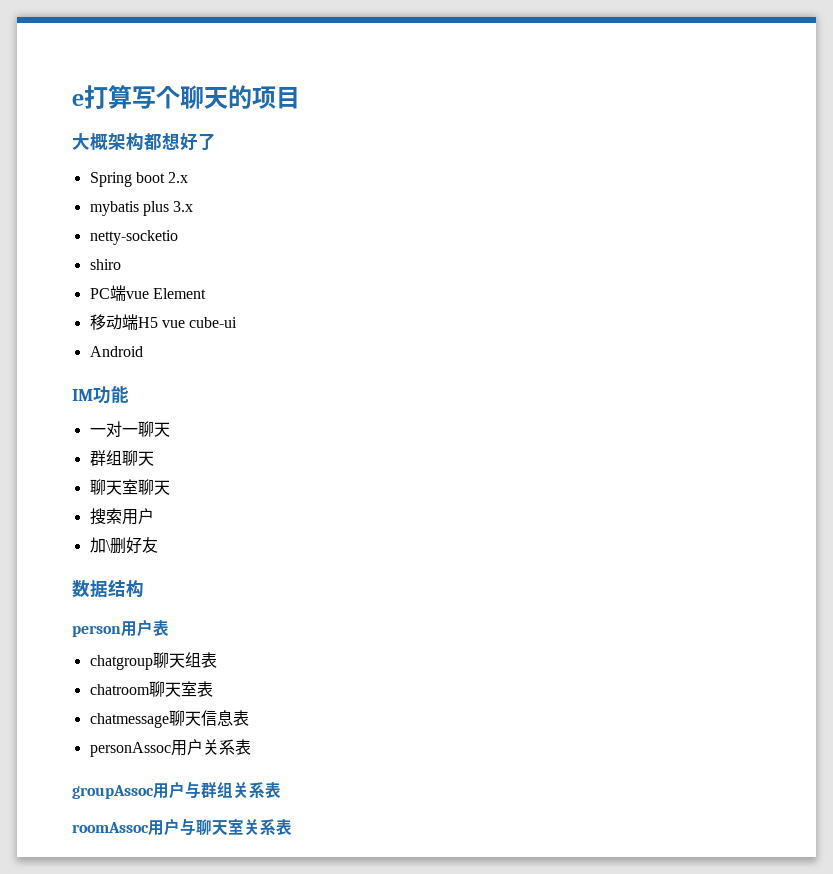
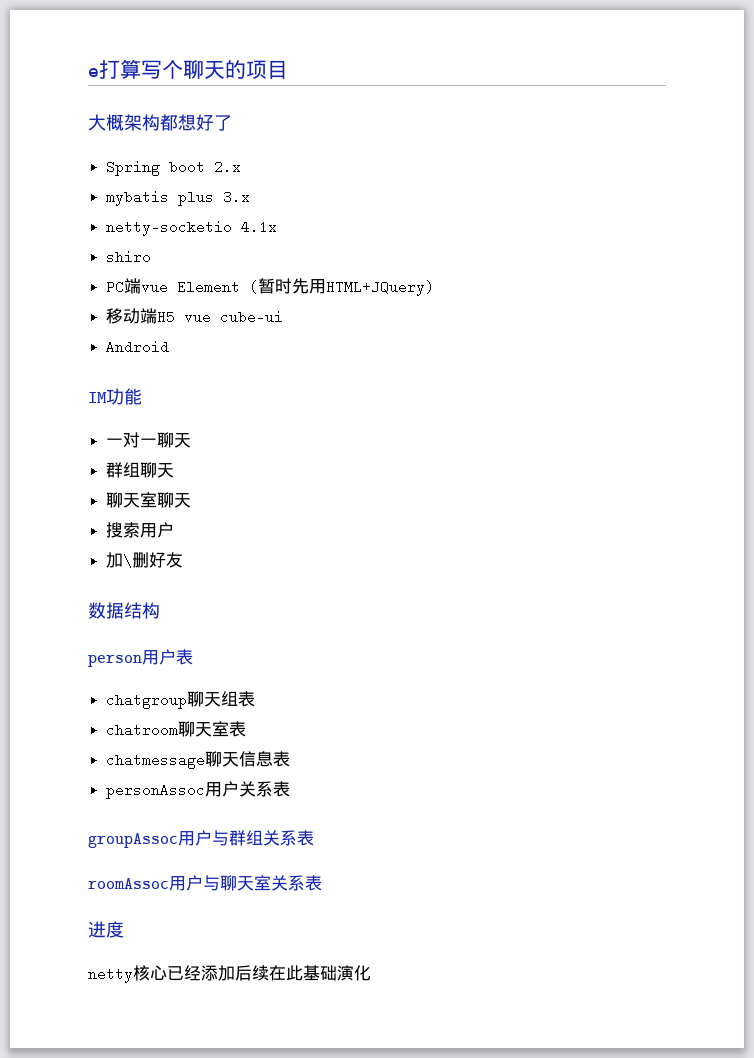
(178, 237) none -> [241,220,278,234] 4.1x
(206, 293) none -> [249,278,435,296] (暂时先用HTML+JQuery)
(292, 827) none -> [88,921,124,938] [88,965,371,983] // 进度 // netty核心已经添加后续在此基础演化

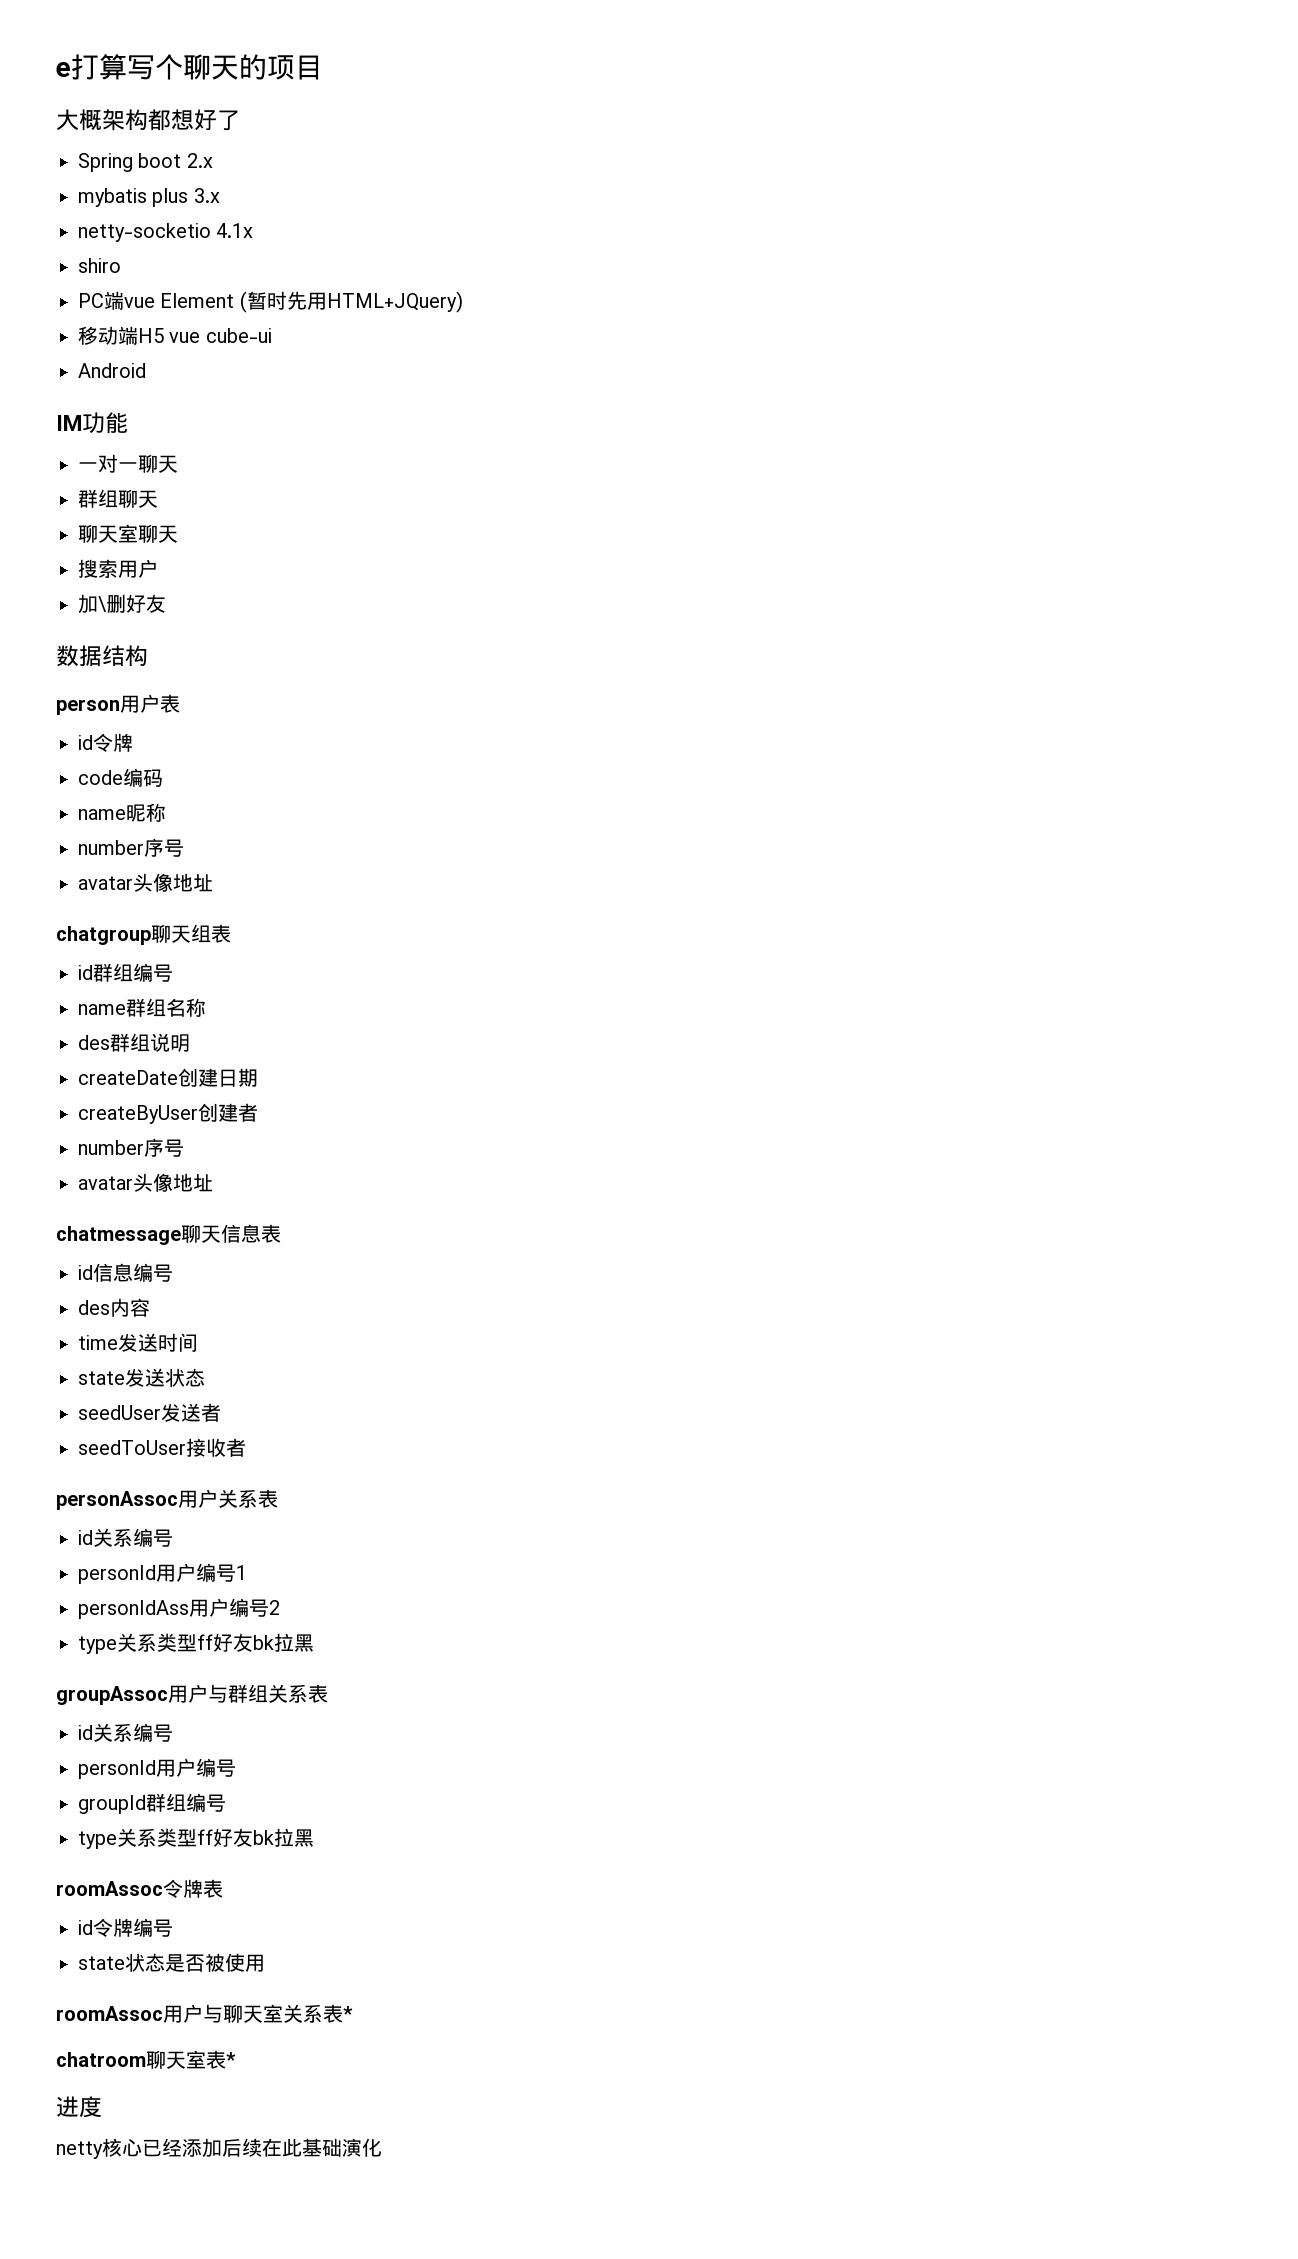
[106,691,256,709] [106,721,247,737] [106,751,291,769] [106,781,291,799] chatgroup聊天组表 // chatroom聊天室表 // chatmessage聊天信息表 // personAssoc用户关系表 -> [78,733,133,752] [78,768,163,787] [78,803,166,822] [78,838,184,857] [78,873,213,892] [56,924,231,945] [78,963,173,982] [78,998,206,1017] [78,1033,190,1052] [78,1068,258,1087] [78,1103,258,1124] [78,1138,184,1157] [78,1173,213,1192] [56,1224,281,1245] [78,1263,173,1282] [78,1298,150,1317] [78,1333,198,1352] [78,1368,205,1387] [78,1403,221,1422] [78,1438,246,1457] [56,1489,278,1510] [78,1528,173,1547] [78,1563,247,1584] [78,1598,280,1619] [78,1633,314,1654] id令牌 // code编码 // name昵称 // number序号 // avatar头像地址 // chatgroup聊天组表 // id群组编号 // name群组名称 // des群组说明 // createDate创建日期 // createByUser创建者 // number序号 // avatar头像地址 // chatmessage聊天信息表 // id信息编号 // des内容 // time发送时间 // state发送状态 // seedUser发送者 // seedToUser接收者 // personAssoc用户关系表 // id关系编号 // personId用户编号1 // personIdAss用户编号2 // type关系类型ff好友bk拉黑
(314, 838) none -> [78,1723,173,1742] [78,1758,236,1779] [78,1793,226,1814] [78,1828,314,1849] [56,1879,223,1898] [78,1918,173,1937] [78,1953,265,1972] // id关系编号 // personId用户编号 // groupId群组编号 // type关系类型ff好友bk拉黑 // roomAssoc令牌表 // id令牌编号 // state状态是否被使用
(322, 883) none -> [343,2006,353,2021] [56,2050,236,2069] * // chatroom聊天室表*

